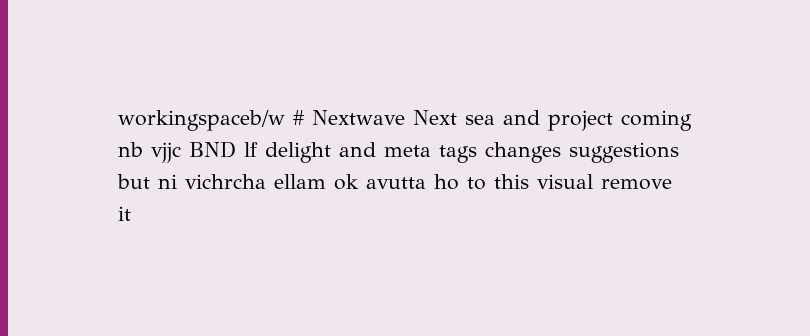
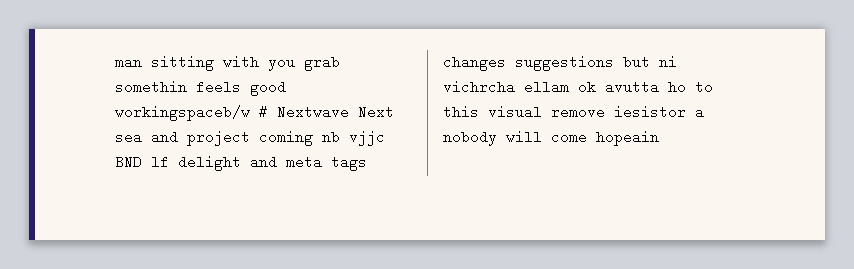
(118, 120) none -> [115,55,340,71] [115,80,286,96] man sitting with you grab somethin feels good
[118,206,131,221] it -> [614,105,704,119] [443,130,659,146] iesistor a nobody will come hopeain

